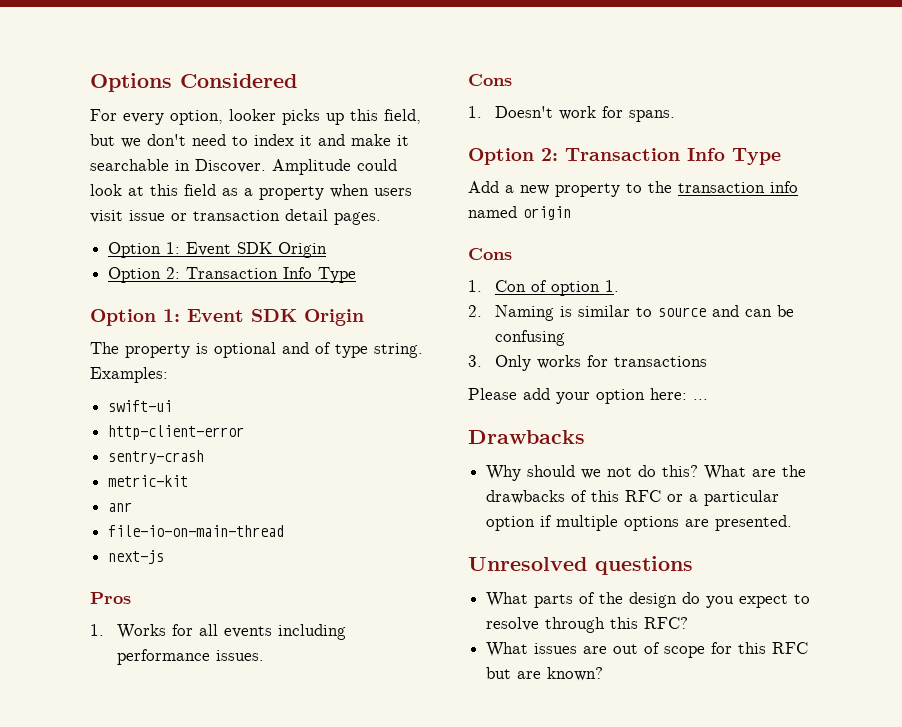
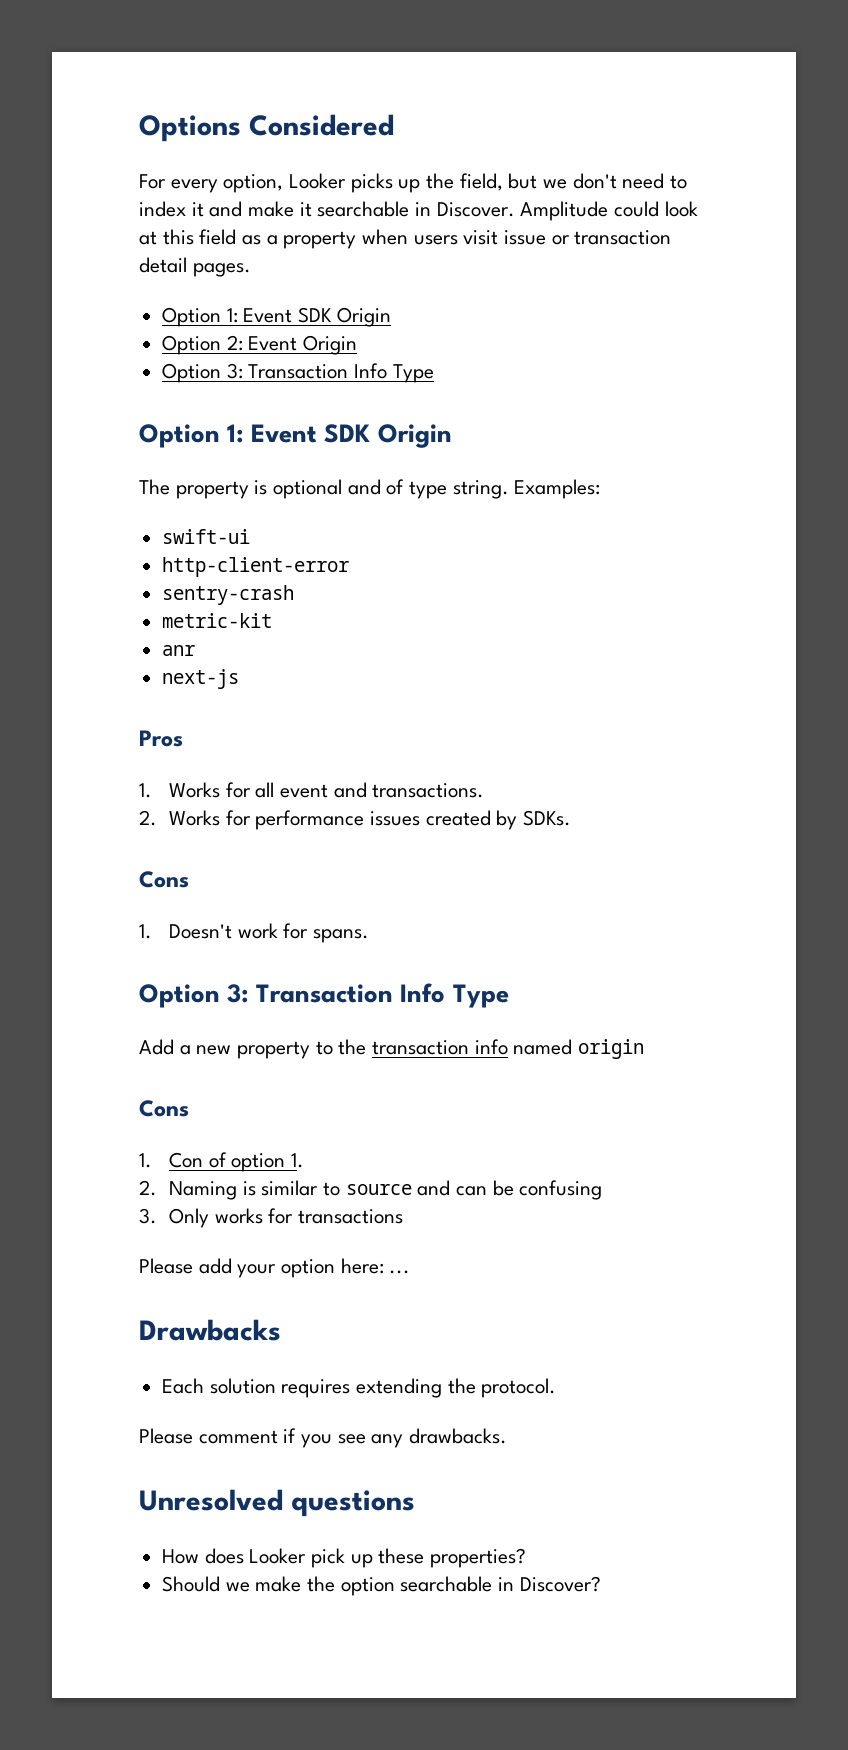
[229,109,276,121] looker -> [289,173,347,189] Looker
[350,109,378,121] this -> [426,173,455,189] the
(181, 273) none -> [248,335,358,355] [162,363,243,383] Event Origin // Option 3:
[108,525,285,537] // file-io-on-main-thread -> (196, 650) none
[224,624,347,640] [117,649,265,665] events including performance issues. -> [279,782,485,798] [139,810,571,830] event and transactions. // 2. Works for performance issues created by SDKs.
[541,148,558,161] 2: -> [227,984,250,1003] 3:
[486,465,807,481] [486,490,780,506] [486,515,793,531] [468,556,693,575] [486,592,811,608] [486,617,689,633] [486,642,809,658] [486,667,604,681] Why should we not do this? What are the drawbacks of this RFC or a particular option if multiple options are presented. // Unresolved questions // What parts of the design do you expect to resolve through this RFC? // What issues are out of scope for this RFC but are known? -> [162,1378,557,1398] [139,1428,508,1448] [139,1489,415,1517] [162,1548,527,1568] [162,1576,601,1596] Each solution requires extending the protocol. // Please comment if you see any drawbacks. // Unresolved questions // How does Looker pick up these properties? // Should we make the option searchable in Discover?

